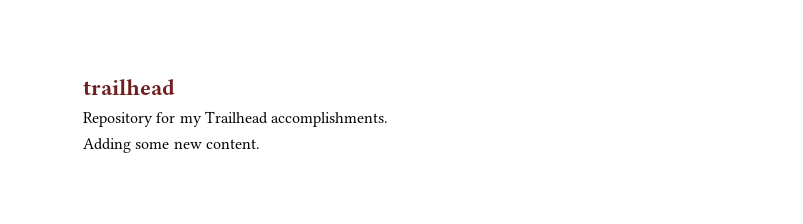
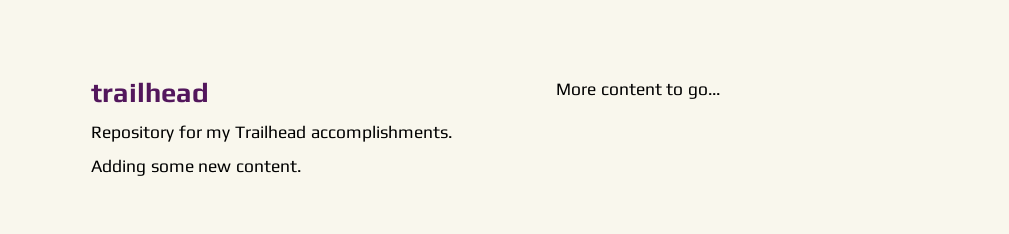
(260, 144) none -> [556,83,721,99] // More content to go...

